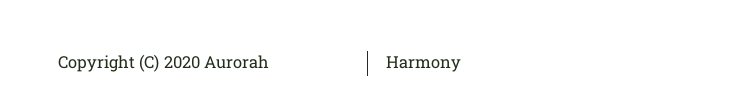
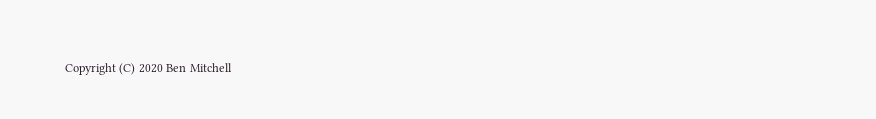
[204,55,461,72] Aurorah Harmony -> [166,63,232,72] Ben Mitchell

